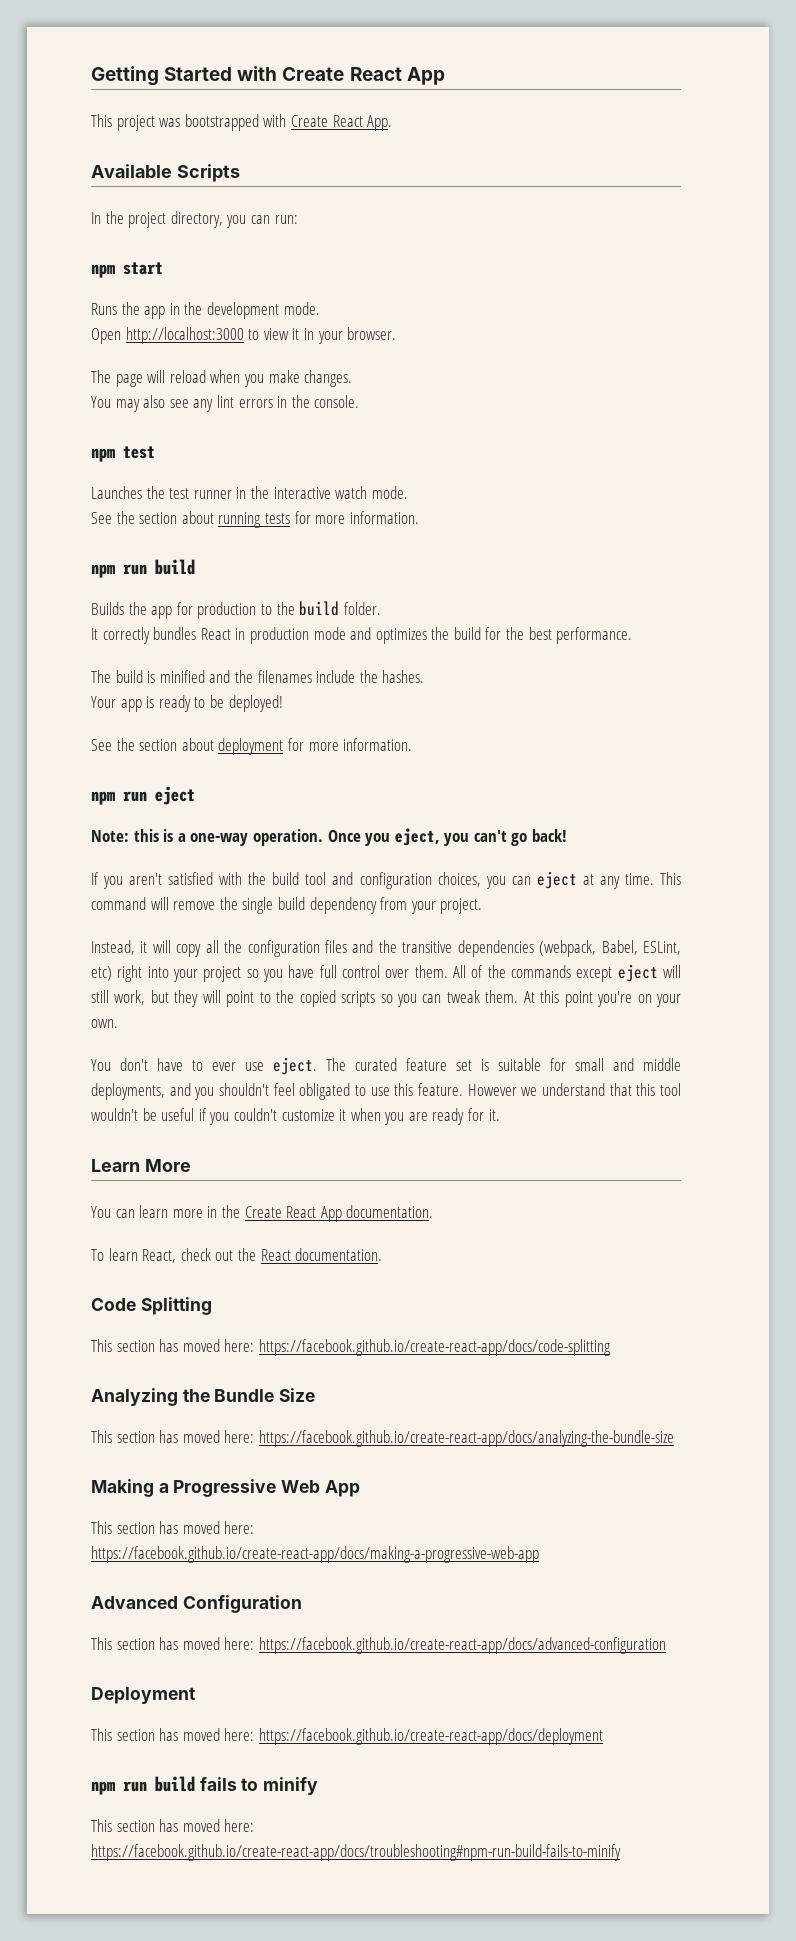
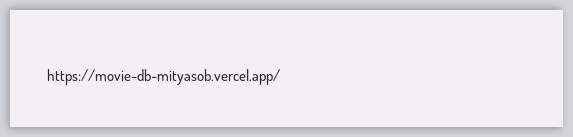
[91,66,445,86] [91,114,393,131] [91,164,240,182] [91,211,298,228] [91,262,163,278] [91,302,320,319] [91,327,397,344] [91,370,353,387] [91,395,360,412] [91,446,155,462] [91,486,408,499] [91,511,419,528] [91,559,195,578] [91,601,381,619] [91,627,633,644] [91,670,425,683] [91,695,283,712] [91,738,413,755] [91,786,195,805] [91,828,568,846] [91,871,681,889] [91,897,483,914] [91,940,682,957] [91,964,681,982] [91,990,681,1007] [91,1019,118,1028] [91,1057,681,1075] [91,1083,681,1100] [91,1108,500,1125] [91,1159,191,1172] [91,1205,434,1222] [91,1248,383,1263] [91,1297,212,1315] [91,1339,611,1356] [91,1388,316,1406] [91,1430,674,1447] [91,1479,360,1497] [91,1521,255,1534] [91,1546,539,1563] [91,1595,302,1613] [91,1637,666,1654] [91,1687,196,1704] [91,1728,603,1745] [91,1776,319,1795] [91,1819,255,1832] [91,1844,621,1861] Getting Started with Create React App // This project was bootstrapped with Create React App. // Available Scripts // In the project directory, you can run: // npm start // Runs the app in the development mode. // Open http://localhost:3000 to view it in your browser. // The page will reload when you make changes. // You may also see any lint errors in the console. // npm test // Launches the test runner in the interactive watch mode. // See the section about running tests for more information. // npm run build // Builds the app for production to the build folder. // It correctly bundles React in production mode and optimizes the build for the best performance. // The build is minified and the filenames include the hashes. // Your app is ready to be deployed! // See the section about deployment for more information. // npm run eject // Note: this is a one-way operation. Once you eject, you can't go back! // If you aren't satisfied with the build tool and configuration choices, you can eject at any time. This command will remove the single build dependency from your project. // Instead, it will copy all the configuration files and the transitive dependencies (webpack, Babel, ESLint, etc) right into your project so you have full control over them. All of the commands except eject will still work, but they will point to the copied scripts so you can tweak them. At this point you're on your own. // You don't have to ever use eject. The curated feature set is suitable for small and middle deployments, and you shouldn't feel obligated to use this feature. However we understand that this tool wouldn't be useful if you couldn't customize it when you are ready for it. // Learn More // You can learn more in the Create React App documentation. // To learn React, check out the React documentation. // Code Splitting // This section has moved here: https://facebook.github.io/create-react-app/docs/code-splitting // Analyzing the Bundle Size // This section has moved here: https://facebook.github.io/create-react-app/docs/analyzing-the-bundle-size // Making a Progressive Web App // This section has moved here: https://facebook.github.io/create-react-app/docs/making-a-progressive-web-app // Advanced Configuration // This section has moved here: https://facebook.github.io/create-react-app/docs/advanced-configuration // Deployment // This section has moved here: https://facebook.github.io/create-react-app/docs/deployment // npm run build fails to minify // This section has moved here: https://facebook.github.io/create-react-app/docs/troubleshooting#npm-run-build-fails-to-minify -> [47,69,280,85] https://movie-db-mityasob.vercel.app/

